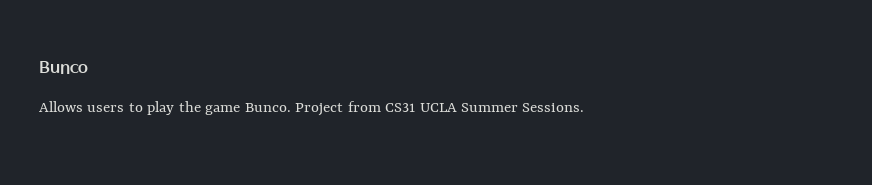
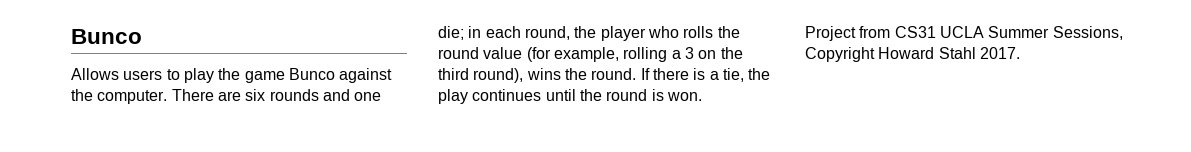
[244,103,291,112] Bunco. -> [288,68,393,83] [71,89,382,104] [438,26,740,41] [438,47,743,62] [438,68,771,83] [438,89,702,104] Bunco against the computer. There are six rounds and one die; in each round, the player who rolls the round value (for example, rolling a 3 on the third round), wins the round. If there is a tie, the play continues until the round is won. //
[522,103,585,112] Sessions. -> [1052,26,1123,40] [805,47,1020,62] Sessions, Copyright Howard Stahl 2017.

